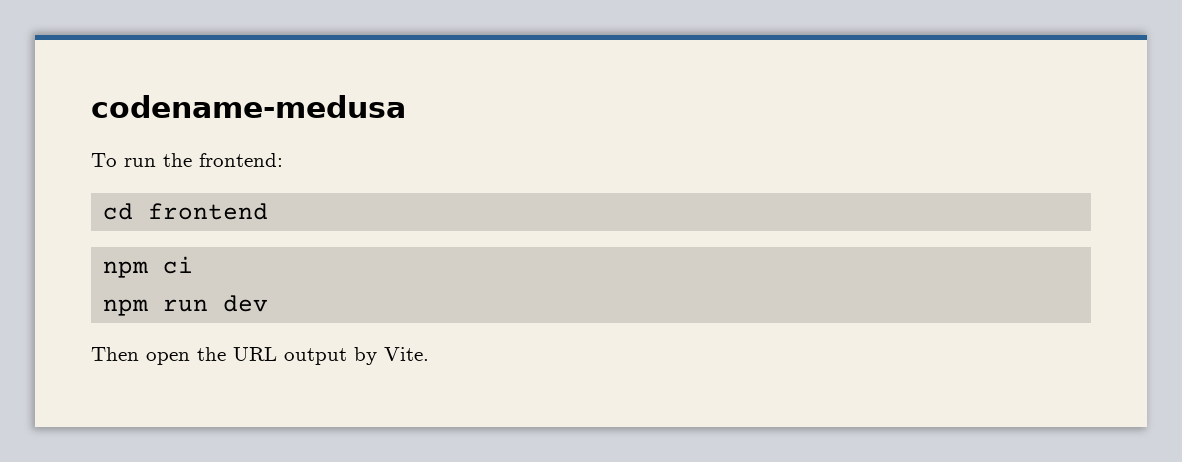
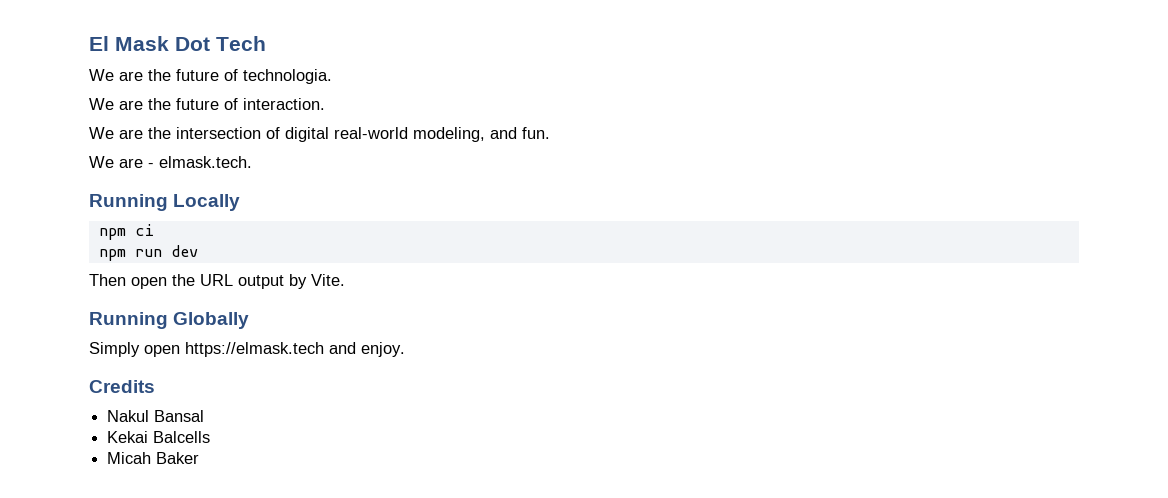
[91,95,406,118] [91,153,283,167] [103,203,269,220] codename-medusa // To run the frontend: // cd frontend -> [89,36,266,51] [89,69,332,84] [89,98,325,110] [89,127,550,142] [89,156,252,168] [89,194,241,211] El Mask Dot Tech // We are the future of technologia. // We are the future of interaction. // We are the intersection of digital real-world modeling, and fun. // We are - elmask.tech. // Running Locally
(429, 354) none -> [89,312,250,329] [89,342,405,357] [89,380,155,393] [107,410,205,422] [107,431,211,443] [107,452,200,464] // Running Globally // Simply open https://elmask.tech and enjoy. // Credits // Nakul Bansal // Kekai Balcells // Micah Baker

